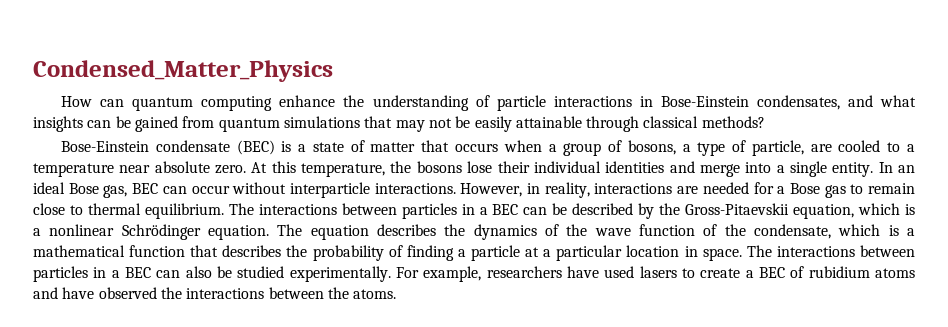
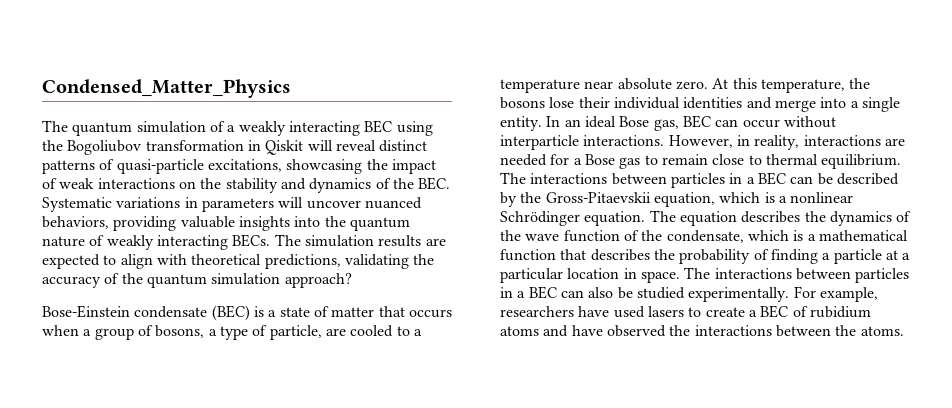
[61,95,916,111] [33,116,765,132] How can quantum computing enhance the understanding of particle interactions in Bose-Einstein condensates, and what insights can be gained from quantum simulations that may not be easily attainable through classical methods? -> [42,120,433,136] [42,140,428,155] [42,159,436,174] [42,177,451,193] [42,197,422,212] [42,216,410,231] [42,234,446,250] [42,254,435,269] [42,273,352,288] The quantum simulation of a weakly interacting BEC using the Bogoliubov transformation in Qiskit will reveal distinct patterns of quasi-particle excitations, showcasing the impact of weak interactions on the stability and dynamics of the BEC. Systematic variations in parameters will uncover nuanced behaviors, providing valuable insights into the quantum nature of weakly interacting BECs. The simulation results are expected to align with theoretical predictions, validating the accuracy of the quantum simulation approach?

